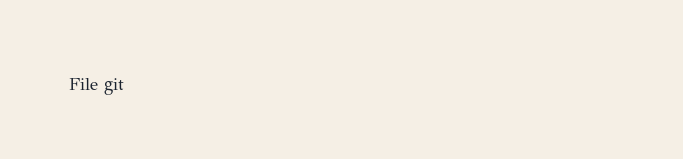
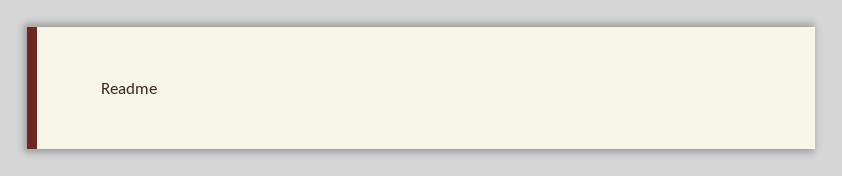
[69,78,124,95] File git -> [101,83,157,94] Readme

